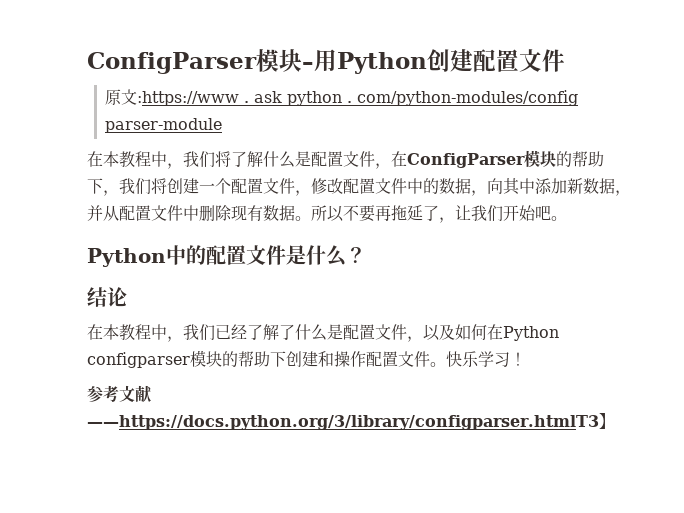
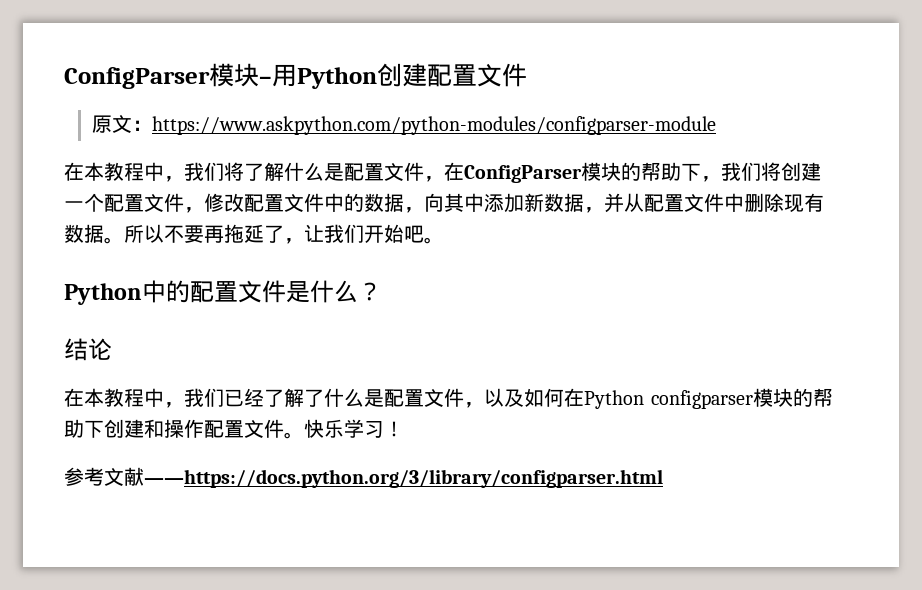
[137,90,579,106] [105,118,223,133] :https://www . ask python . com/python-modules/config parser-module -> [132,116,717,135] ：https://www.askpython.com/python-modules/configparser-module
[87,413,615,430] ——https://docs.python.org/3/library/configparser.htmlT3】 -> [144,469,663,488] ——https://docs.python.org/3/library/configparser.html

